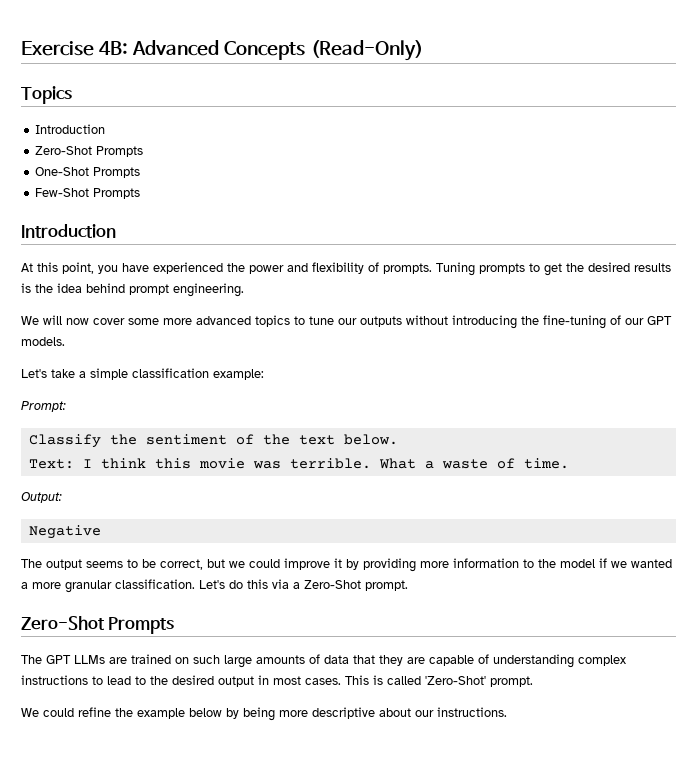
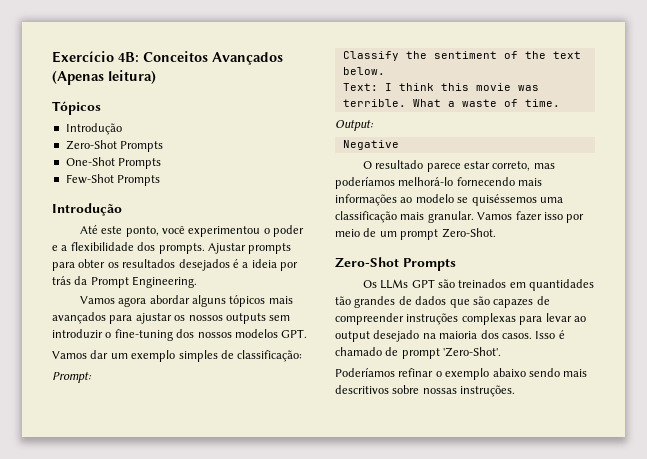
[21,40,423,61] [21,86,72,104] [35,124,106,134] Exercise 4B: Advanced Concepts (Read-Only) // Topics // Introduction -> [52,51,283,65] [52,70,156,85] [52,101,101,115] [65,123,122,135] Exercício 4B: Conceitos Avançados (Apenas leitura) // Tópicos // Introdução
[21,224,116,238] [21,262,671,276] [21,283,244,297] [21,315,672,329] [21,337,65,346] [21,368,264,380] Introduction // At this point, you have experienced the power and flexibility of prompts. Tuning prompts to get the desired results is the idea behind prompt engineering. // We will now cover some more advanced topics to tune our outputs without introducing the fine-tuning of our GPT models. // Let's take a simple classification example: -> [52,203,122,216] [79,225,305,237] [52,242,292,254] [52,259,298,271] [52,276,198,288] [79,295,293,307] [52,312,291,324] [52,329,308,341] [52,350,303,362] Introdução // Até este ponto, você experimentou o poder e a flexibilidade dos prompts. Ajustar prompts para obter os resultados desejados é a ideia por trás da Prompt Engineering. // Vamos agora abordar alguns tópicos mais avançados para ajustar os nossos outputs sem introduzir o fine-tuning dos nossos modelos GPT. // Vamos dar um exemplo simples de classificação:
[21,558,672,572] [21,579,408,593] [21,616,175,634] [21,654,626,668] [21,675,533,687] [21,707,507,721] The output seems to be correct, but we could improve it by providing more information to the model if we wanted a more granular classification. Let's do this via a Zero-Shot prompt. // Zero-Shot Prompts // The GPT LLMs are trained on such large amounts of data that they are capable of understanding complex instructions to lead to the desired output in most cases. This is called 'Zero-Shot' prompt. // We could refine the example below by being more descriptive about our instructions. -> [362,160,555,172] [335,177,543,189] [335,194,563,206] [335,211,585,223] [335,228,496,240] [335,257,456,271] [362,279,595,291] [335,296,550,308] [335,313,586,325] [335,330,565,342] [335,347,502,359] [335,368,588,380] [335,385,516,397] O resultado parece estar correto, mas poderíamos melhorá-lo fornecendo mais informações ao modelo se quiséssemos uma classificação mais granular. Vamos fazer isso por meio de um prompt Zero-Shot. // Zero-Shot Prompts // Os LLMs GPT são treinados em quantidades tão grandes de dados que são capazes de compreender instruções complexas para levar ao output desejado na maioria dos casos. Isso é chamado de prompt 'Zero-Shot'. // Poderíamos refinar o exemplo abaixo sendo mais descritivos sobre nossas instruções.

